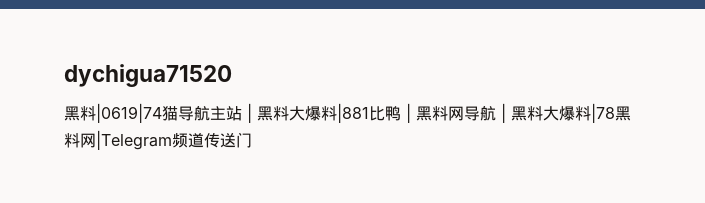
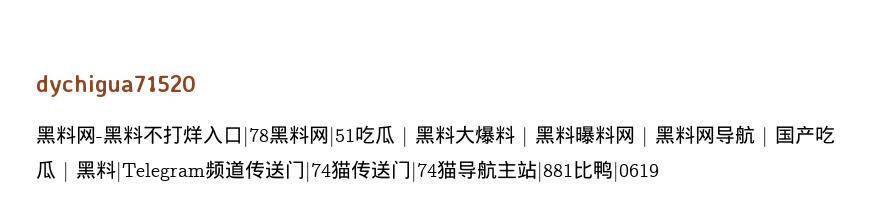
[96,103,401,123] |0619|74猫导航主站 | 黑料大爆料|881比鸭 -> [76,125,635,147] 网-黑料不打烊入口|78黑料网|51吃瓜 | 黑料大爆料 | 黑料曝料网
[511,103,631,123] [64,130,252,150] 黑料大爆料|78黑料网|Telegram频道传送门 -> [775,125,835,144] [36,160,659,182] 国产吃瓜 | 黑料|Telegram频道传送门|74猫传送门|74猫导航主站|881比鸭|0619

